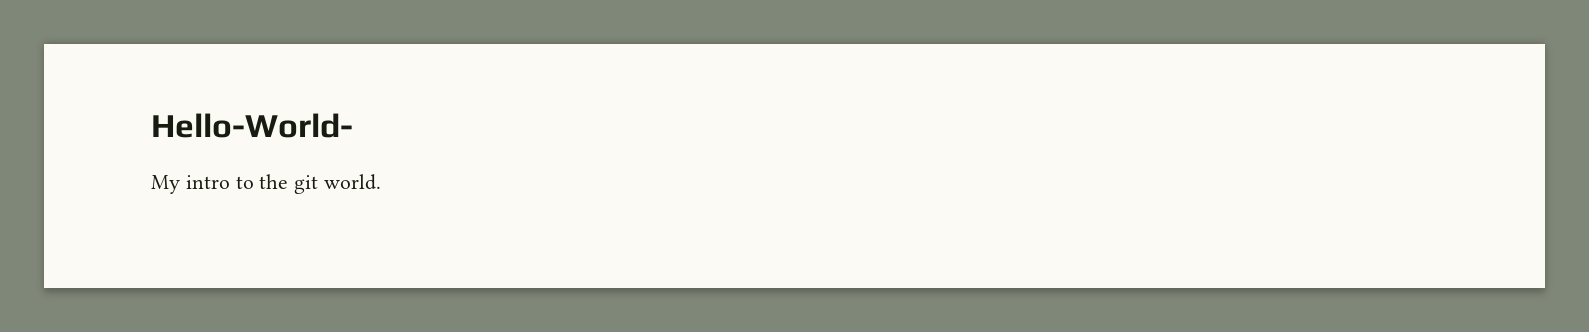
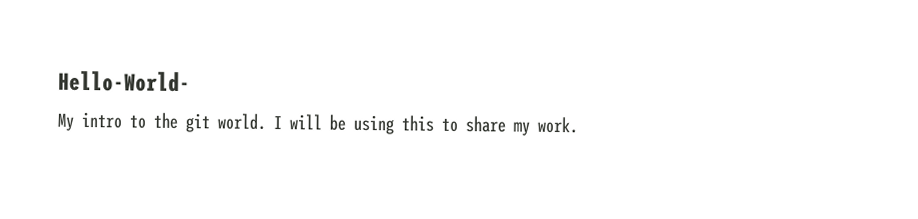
(382, 182) none -> [273,114,578,136] I will be using this to share my work.

